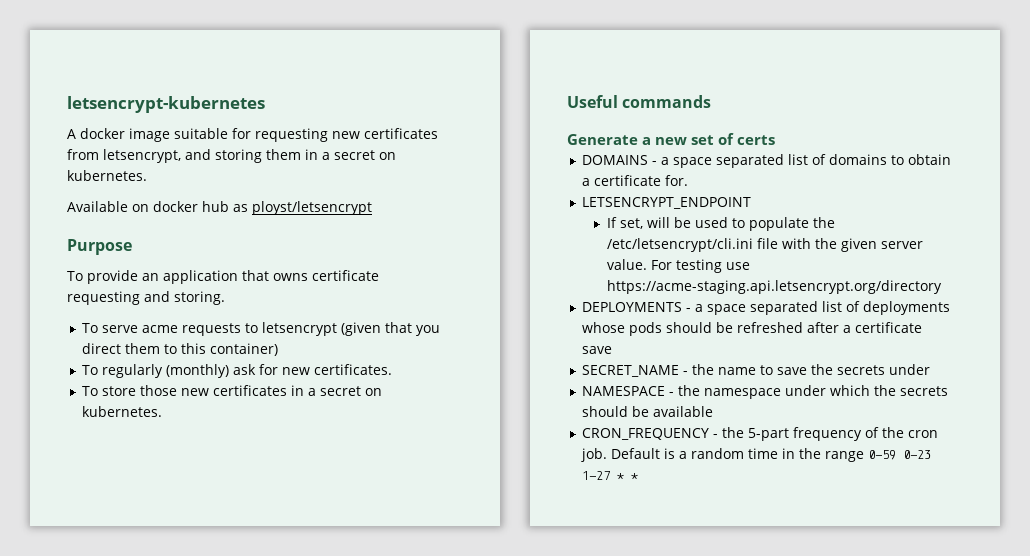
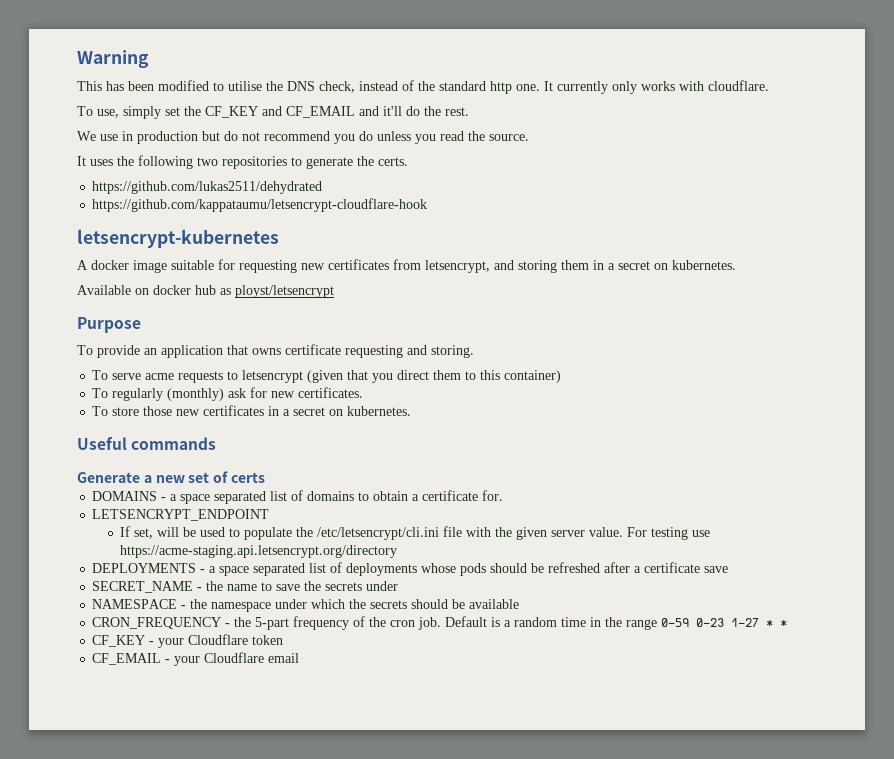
(67, 104) none -> [77,50,149,68] [77,80,769,94] [77,106,469,119] [77,131,529,144] [77,155,408,169] [92,181,323,194] [92,198,428,212] Warning // This has been modified to utilise the DNS check, instead of the standard http one. It currently only works with cloudflare. // To use, simply set the CF_KEY and CF_EMAIL and it'll do the rest. // We use in production but do not recommend you do unless you read the source. // It uses the following two repositories to generate the certs. // https://github.com/lukas2511/dehydrated // https://github.com/kappataumu/letsencrypt-cloudflare-hook //
(638, 476) none -> [92,634,284,648] [92,652,300,666] // CF_KEY - your Cloudflare token // CF_EMAIL - your Cloudflare email

